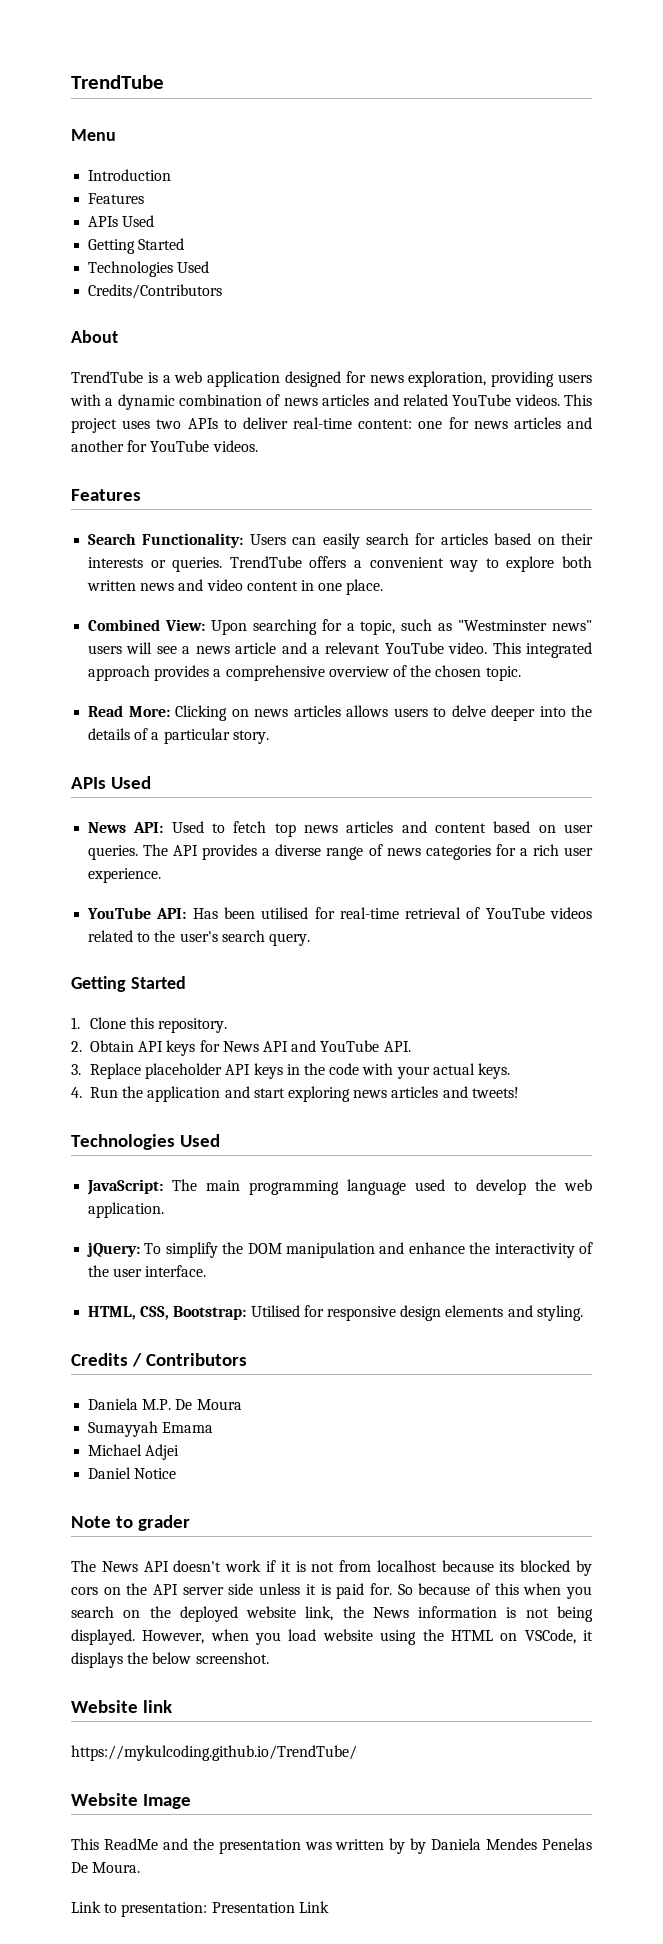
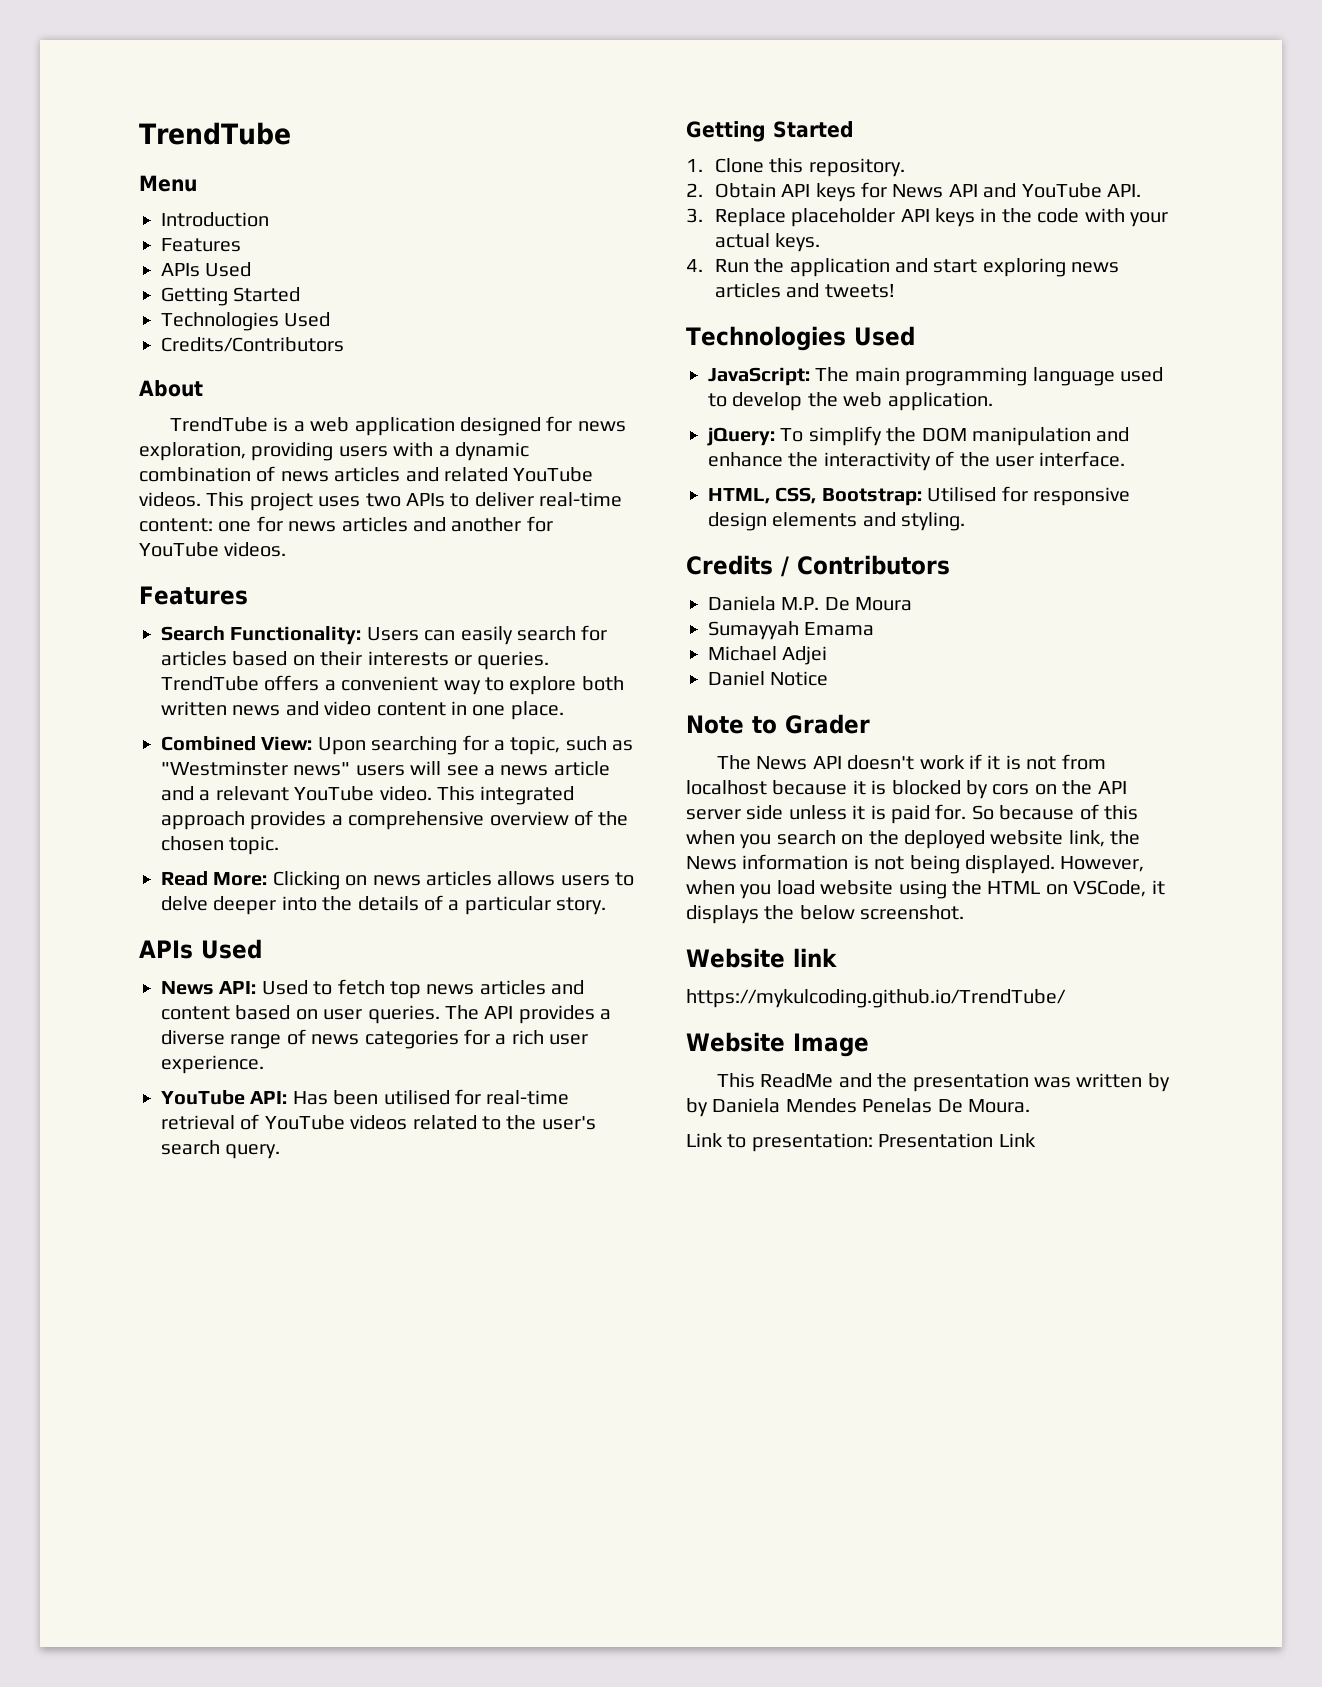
[138,1515,191,1531] grader -> [785,714,870,734] Grader
[499,1561,515,1572] its -> [852,780,887,795] it is

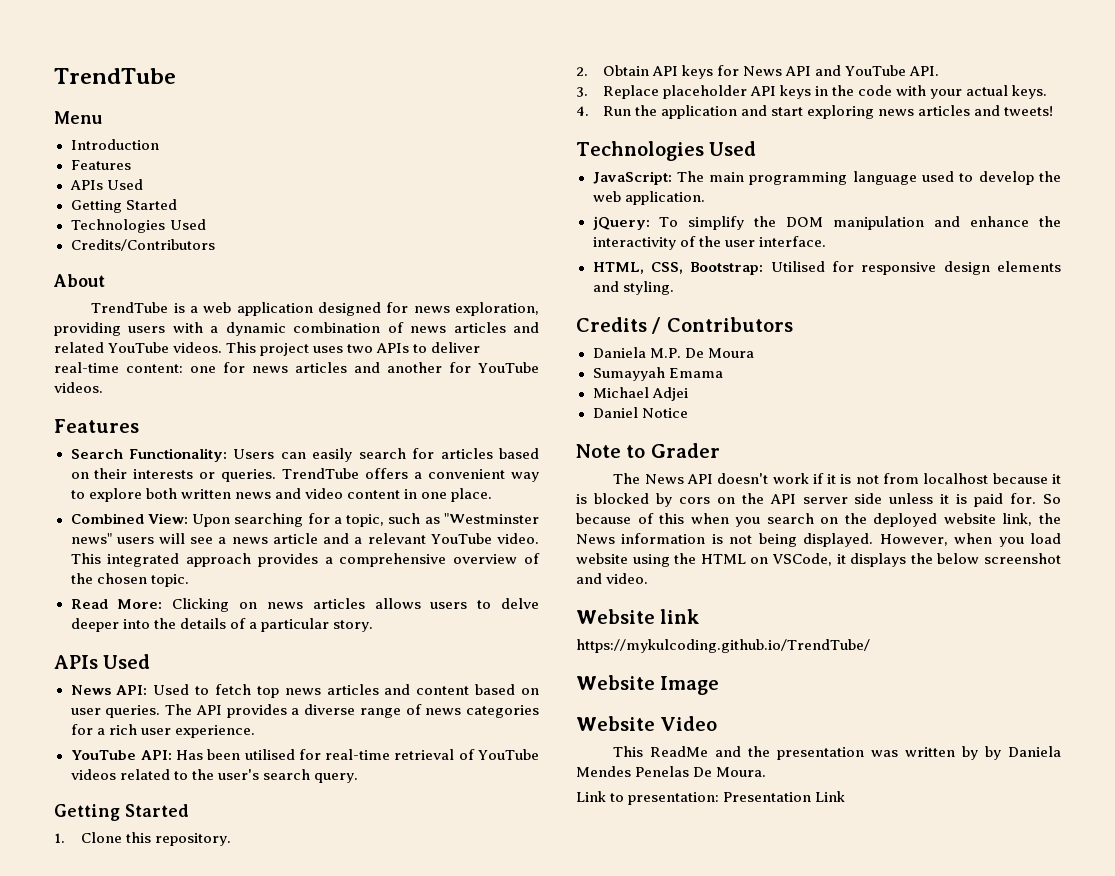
[860,905,965,920] screenshot. -> [984,553,1061,564] [576,573,649,584] screenshot and video.
(869, 1045) none -> [576,716,718,731] // Website Video

